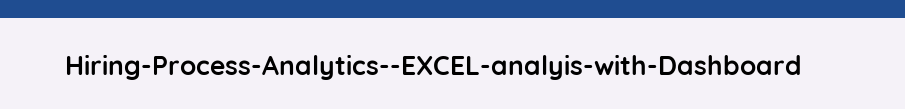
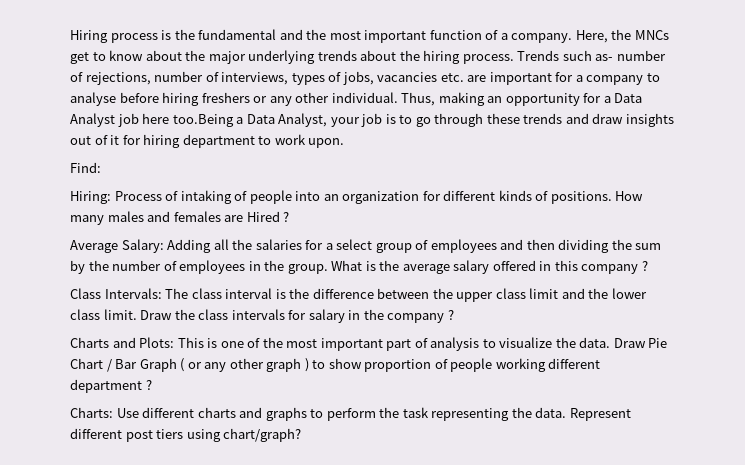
[65,54,802,80] Hiring-Process-Analytics--EXCEL-analyis-with-Dashboard -> [70,29,669,43] [70,50,666,64] [70,71,660,85] [70,92,643,106] [70,113,674,127] [70,134,345,148] [70,162,101,173] [70,190,644,204] [70,211,290,225] [70,239,662,253] [70,260,648,274] [70,288,647,302] [70,309,454,323] [70,337,668,351] [70,358,601,372] [70,379,152,393] [70,407,631,421] [70,428,302,442] Hiring process is the fundamental and the most important function of a company. Here, the MNCs get to know about the major underlying trends about the hiring process. Trends such as- number of rejections, number of interviews, types of jobs, vacancies etc. are important for a company to analyse before hiring freshers or any other individual. Thus, making an opportunity for a Data Analyst job here too.Being a Data Analyst, your job is to go through these trends and draw insights out of it for hiring department to work upon. // Find: // Hiring: Process of intaking of people into an organization for different kinds of positions. How many males and females are Hired ? // Average Salary: Adding all the salaries for a select group of employees and then dividing the sum by the number of employees in the group. What is the average salary offered in this company ? // Class Intervals: The class interval is the difference between the upper class limit and the lower class limit. Draw the class intervals for salary in the company ? // Charts and Plots: This is one of the most important part of analysis to visualize the data. Draw Pie Chart / Bar Graph ( or any other graph ) to show proportion of people working different department ? // Charts: Use different charts and graphs to perform the task representing the data. Represent different post tiers using chart/graph?

